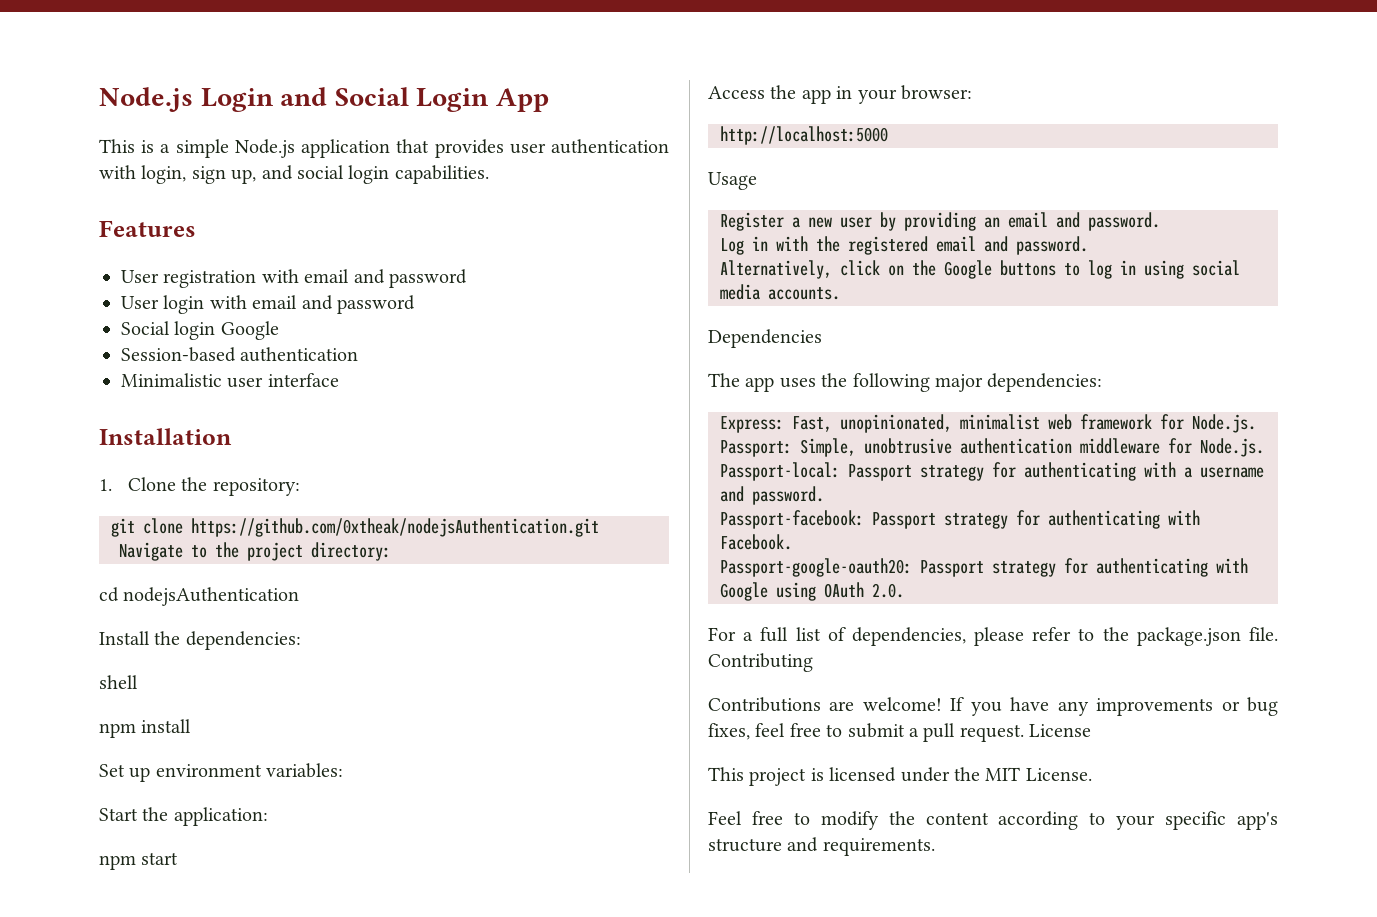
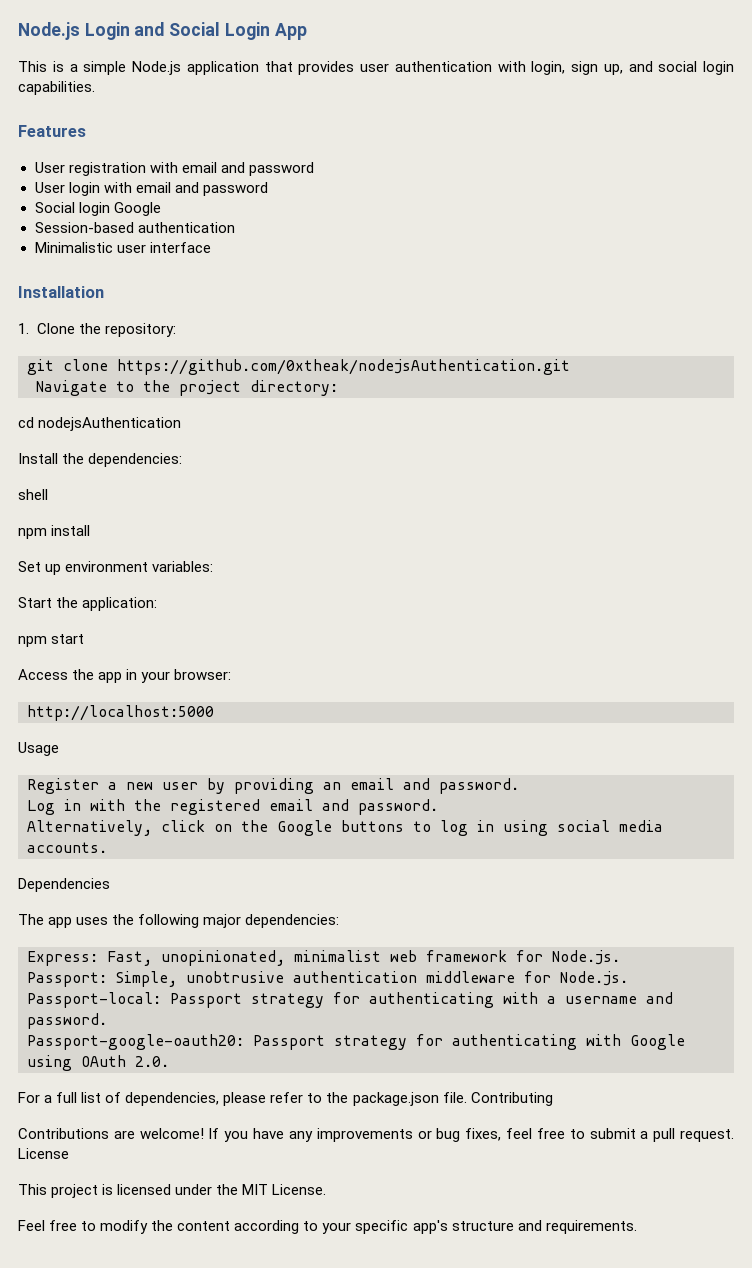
[720,510,1200,529] [720,534,792,550] // Passport-facebook: Passport strategy for authenticating with Facebook. -> (107, 1021) none

